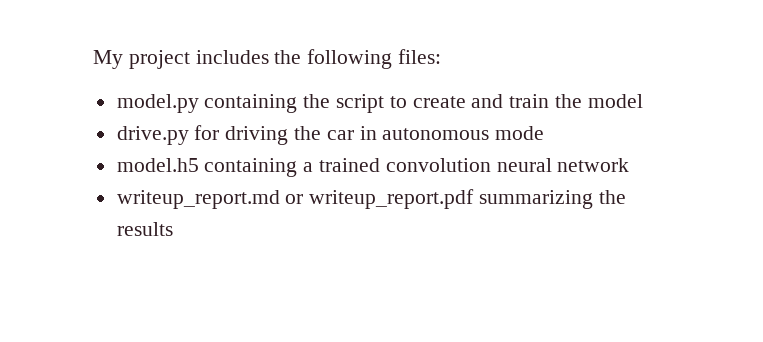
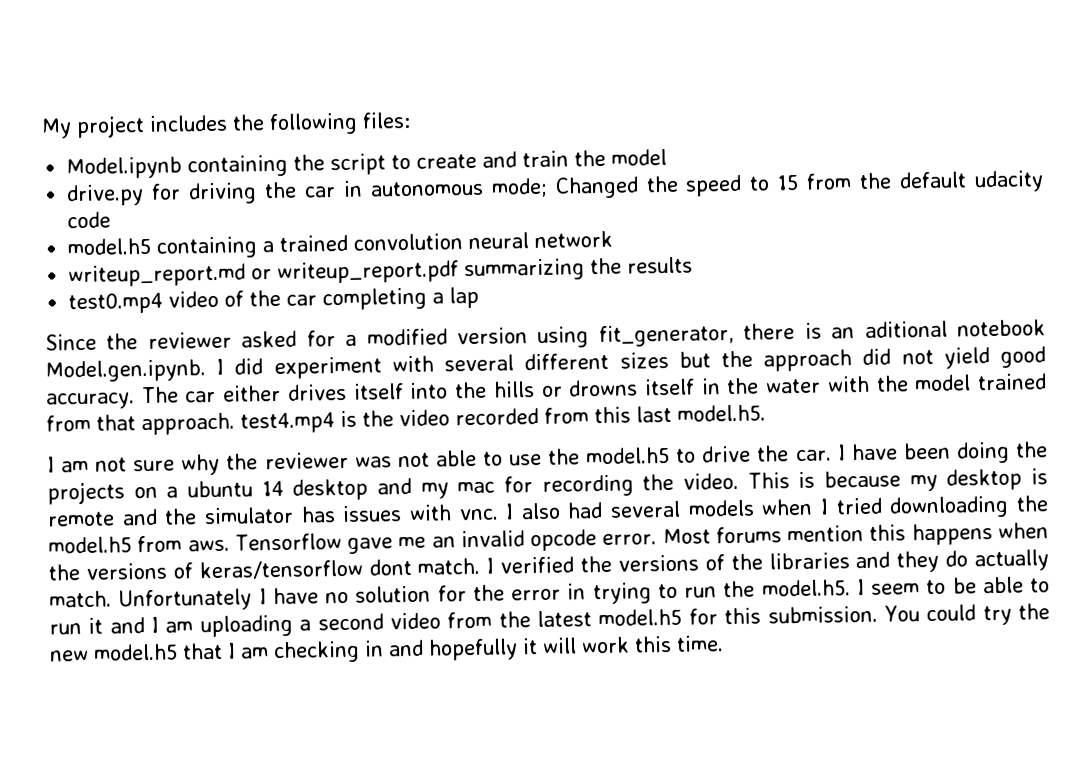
[116,94,199,113] model.py -> [66,156,183,180] Model.ipynb
[495,126,545,140] mode -> [490,170,1044,199] [67,211,112,229] mode; Changed the speed to 15 from the default udacity code
(173, 229) none -> [68,286,480,315] [45,319,1047,351] [45,346,1046,383] [46,373,1048,410] [46,404,766,436] [47,441,1049,476] [47,468,1048,505] [47,495,1049,527] [48,522,1049,554] [48,549,1049,581] [49,576,1050,612] [49,603,1050,638] [50,635,724,664] // test0.mp4 video of the car completing a lap // Since the reviewer asked for a modified version using fit_generator, there is an aditional notebook Model.gen.ipynb. I did experiment with several different sizes but the approach did not yield good accuracy. The car either drives itself into the hills or drowns itself in the water with the model trained from that approach. test4.mp4 is the video recorded from this last model.h5. // I am not sure why the reviewer was not able to use the model.h5 to drive the car. I have been doing the projects on a ubuntu 14 desktop and my mac for recording the video. This is because my desktop is remote and the simulator has issues with vnc. I also had several models when I tried downloading the model.h5 from aws. Tensorflow gave me an invalid opcode error. Most forums mention this happens when the versions of keras/tensorflow dont match. I verified the versions of the libraries and they do actually match. Unfortunately I have no solution for the error in trying to run the model.h5. I seem to be able to run it and I am uploading a second video from the latest model.h5 for this submission. You could try the new model.h5 that I am checking in and hopefully it will work this time.

